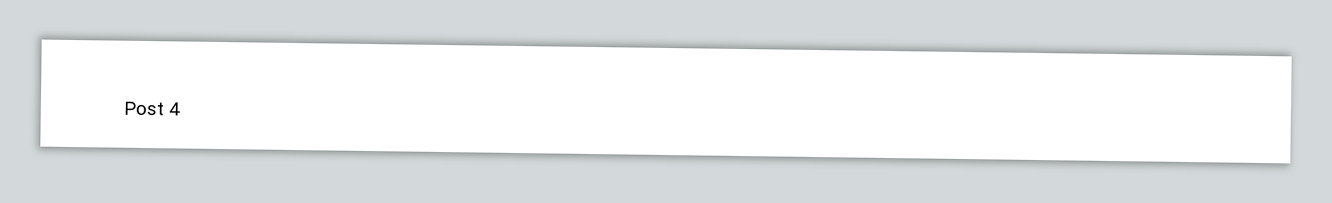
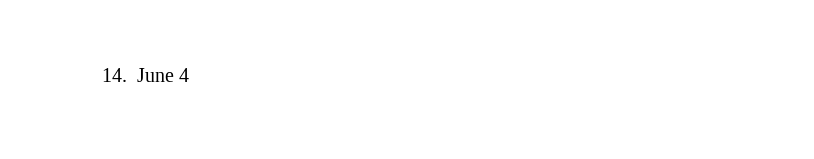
[123,101,164,116] Post -> [102,68,174,82] 14. June

